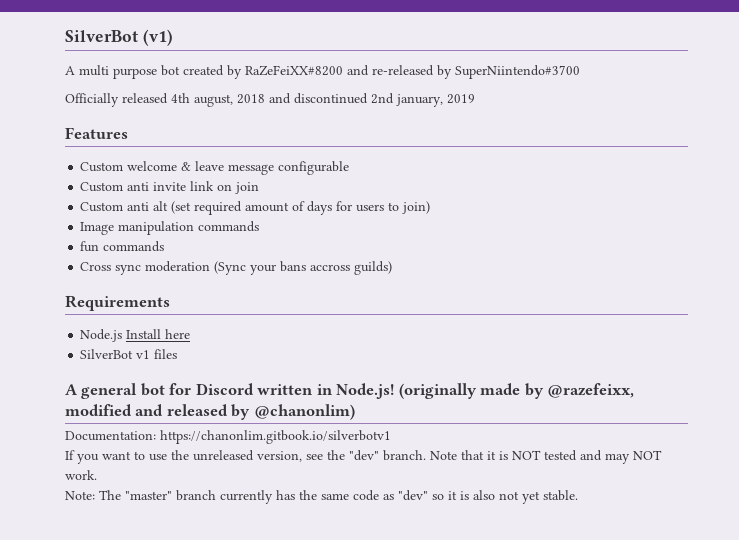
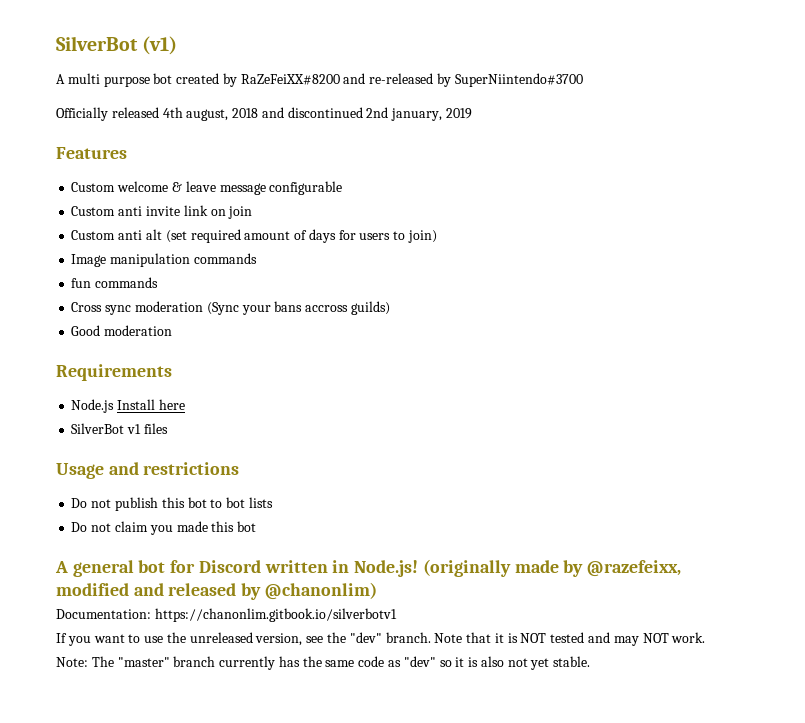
(393, 268) none -> [71,325,173,336] // Good moderation
(178, 354) none -> [56,462,240,479] [71,497,273,511] [71,521,257,535] // Usage and restrictions // Do not publish this bot to bot lists // Do not claim you made this bot

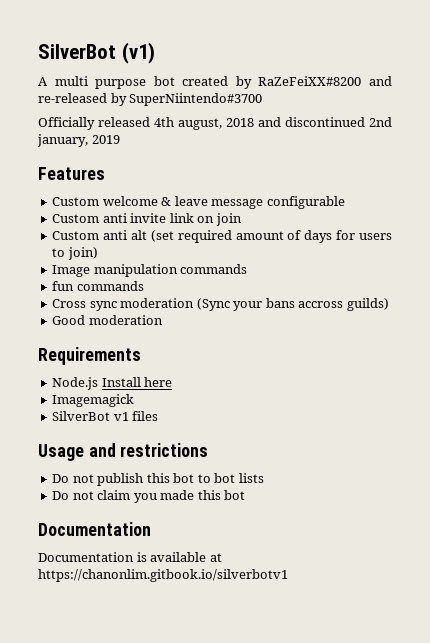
(185, 404) none -> [52,394,135,407] // Imagemagick
[55,559,681,577] [56,582,377,600] [56,608,397,622] [56,632,706,646] [56,656,591,670] A general bot for Discord written in Node.js! (originally made by @razefeixx, modified and released by @chanonlim) // Documentation: https://chanonlim.gitbook.io/silverbotv1 // If you want to use the unreleased version, see the "dev" branch. Note that it is NOT tested and may NOT work. // Note: The "master" branch currently has the same code as "dev" so it is also not yet stable. -> [38,522,151,536] [38,552,222,562] [38,569,288,582] Documentation // Documentation is available at https://chanonlim.gitbook.io/silverbotv1

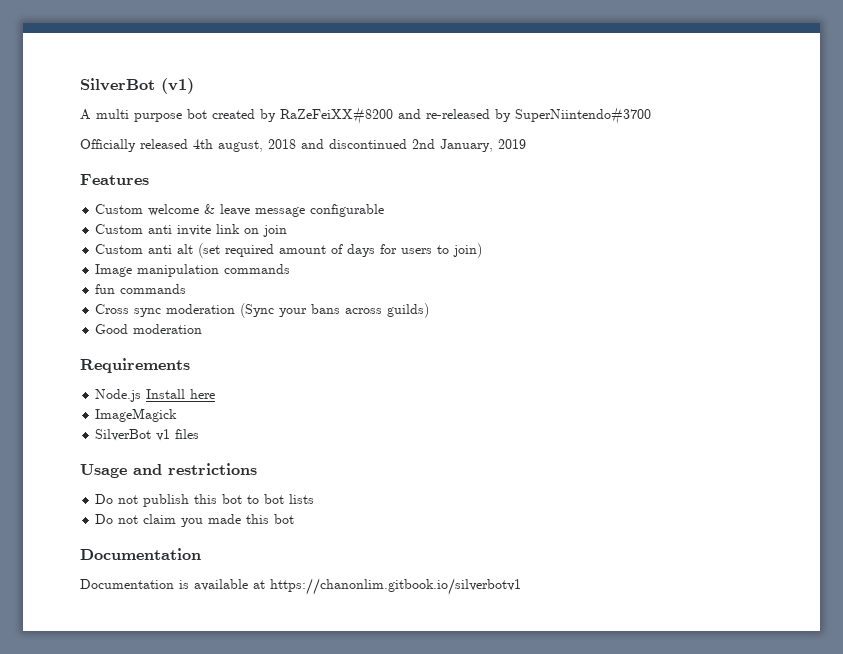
[37,134,88,147] january, -> [440,139,493,152] January,
[298,301,344,308] accross -> [345,308,383,314] across
[52,394,135,407] Imagemagick -> [95,408,178,422] ImageMagick

